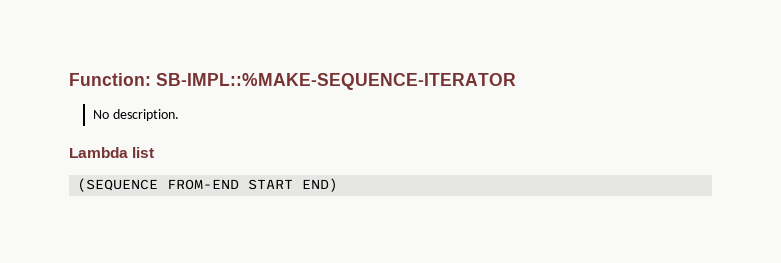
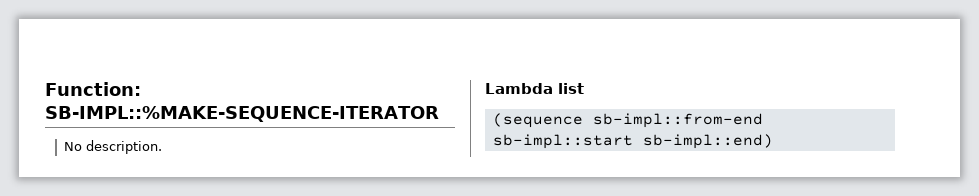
[77,178,339,192] (SEQUENCE FROM-END START END) -> [492,113,763,128] [492,134,773,149] (sequence sb-impl::from-end sb-impl::start sb-impl::end)

